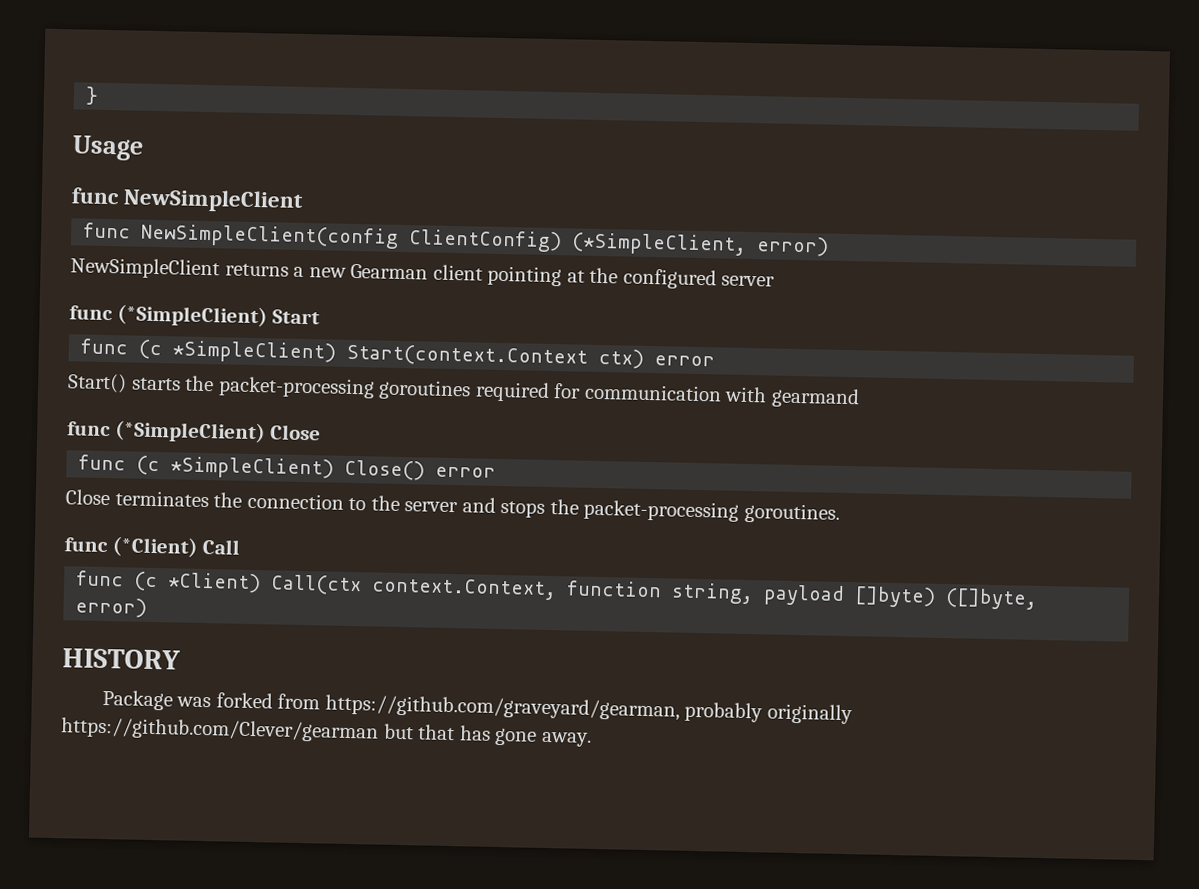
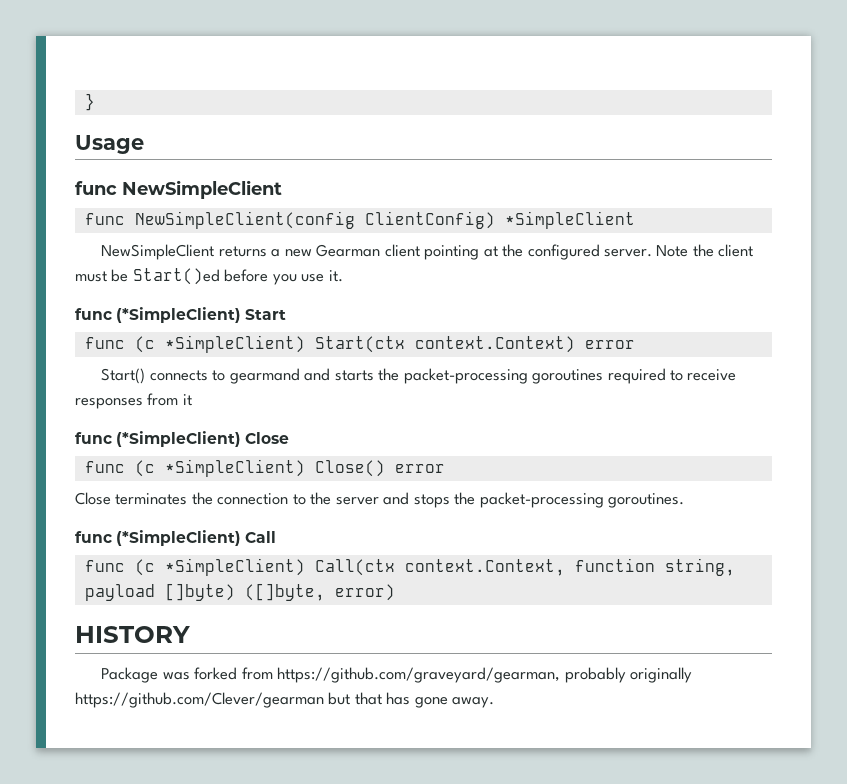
[571,232,830,257] (*SimpleClient, error) -> [504,211,635,229] *SimpleClient
[721,275,776,287] server -> [603,244,754,257] [75,268,343,285] server. Note the client must be Start()ed before you use it.
[346,343,645,369] Start(context.Context ctx) -> [314,336,575,353] Start(ctx context.Context)
(127, 383) none -> [149,368,331,384] connects to gearmand and
[553,383,860,409] for communication with gearmand -> [669,369,737,381] [75,393,192,409] to receive responses from it
[111,536,199,558] (*Client) -> [116,530,242,546] (*SimpleClient)
[167,572,262,594] *Client) -> [164,558,305,576] *SimpleClient)

